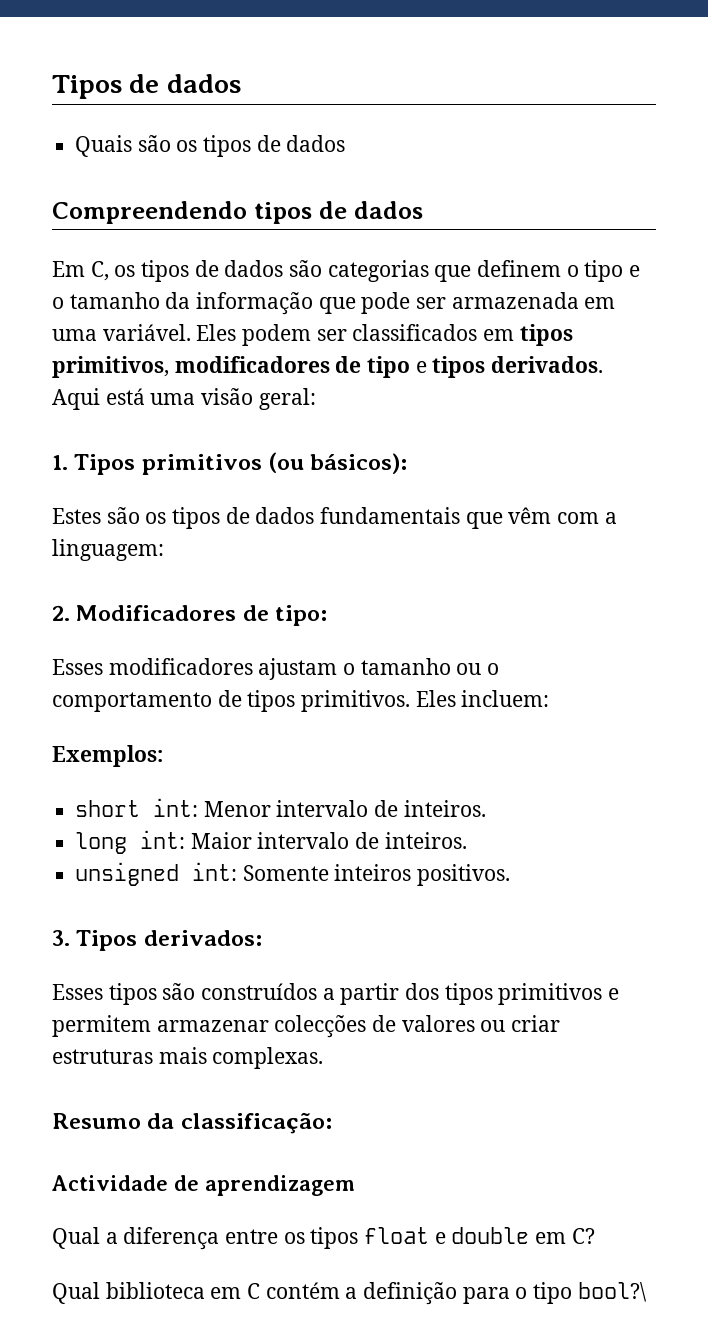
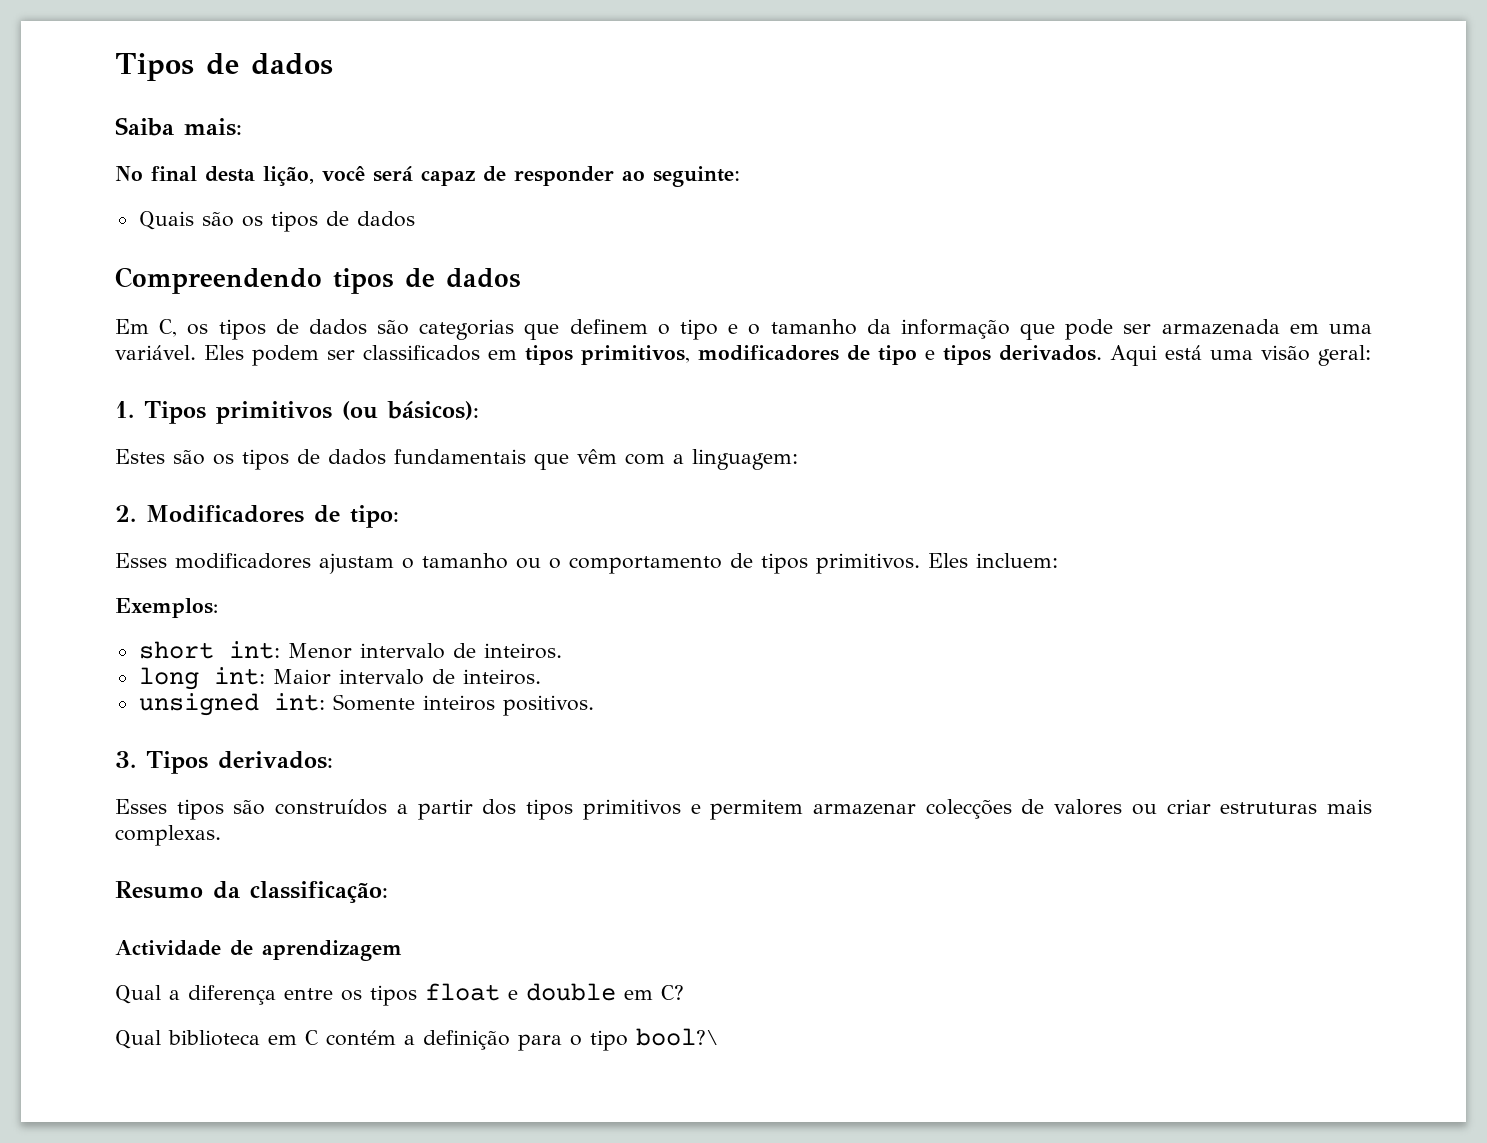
(241, 83) none -> [115,117,242,136] [115,166,740,187] // Saiba mais: // No final desta lição, você será capaz de responder ao seguinte:

